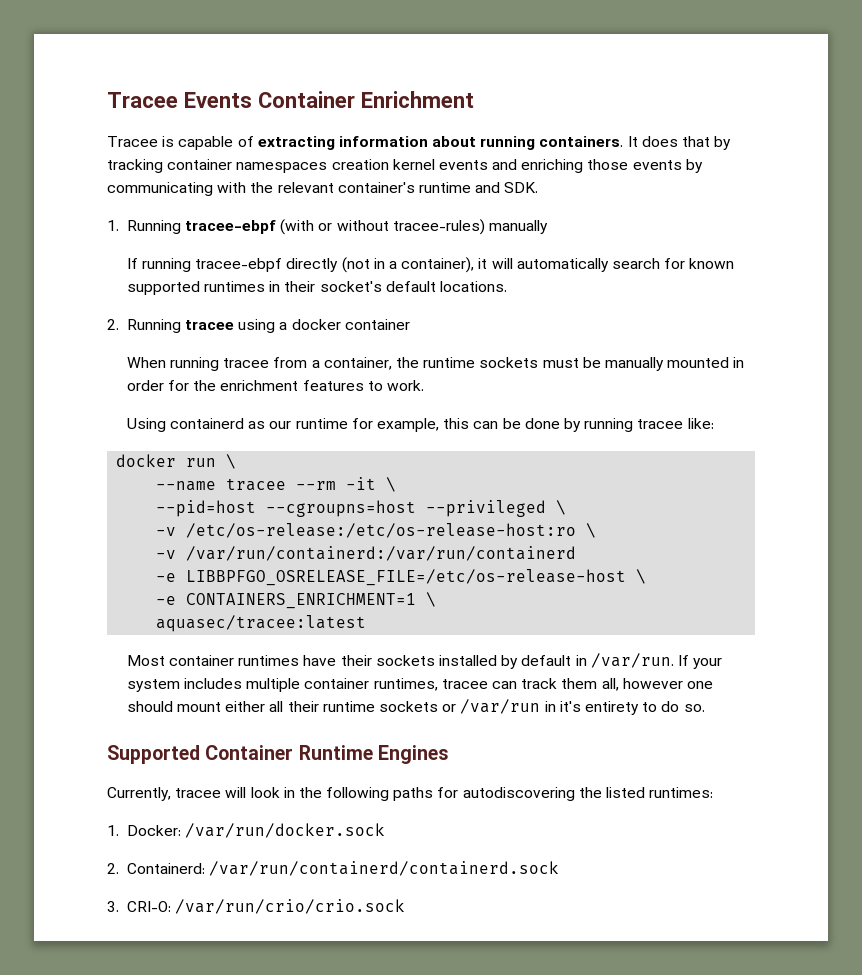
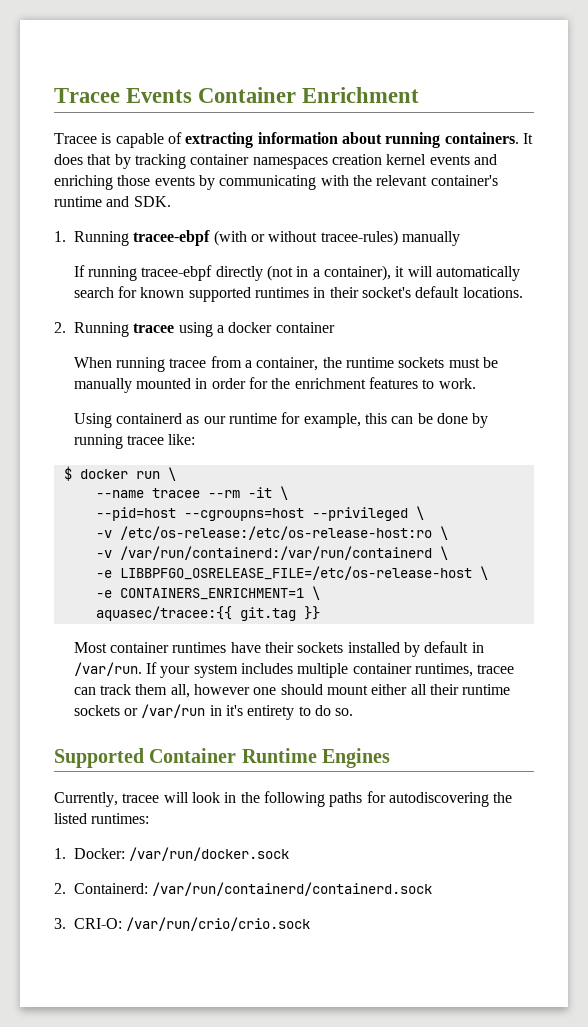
(714, 423) none -> [63,466,72,481] $
(577, 553) none -> [439,546,448,560] \
[156,615,367,632] aquasec/tracee:latest -> [95,606,320,621] aquasec/tracee:{{ git.tag }}

